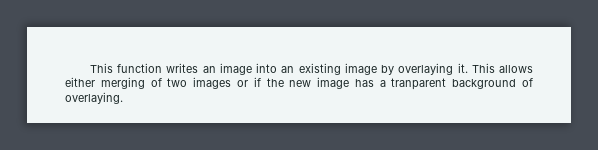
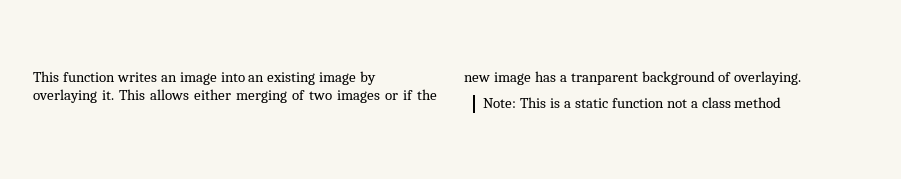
(123, 98) none -> [483,97,782,108] // Note: This is a static function not a class method

